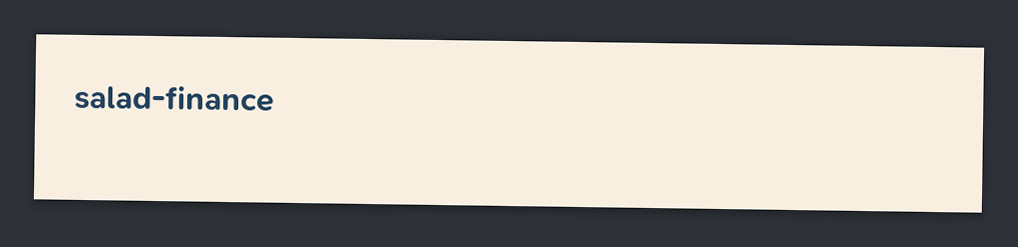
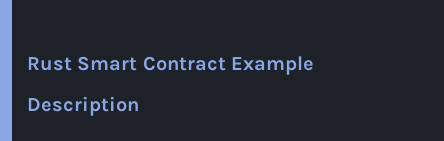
[74,84,274,112] salad-finance -> [27,56,315,75] [27,96,139,116] Rust Smart Contract Example // Description

